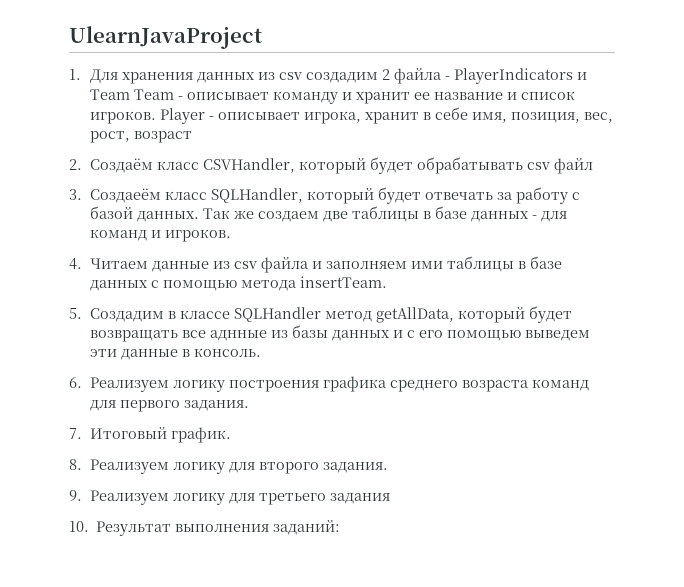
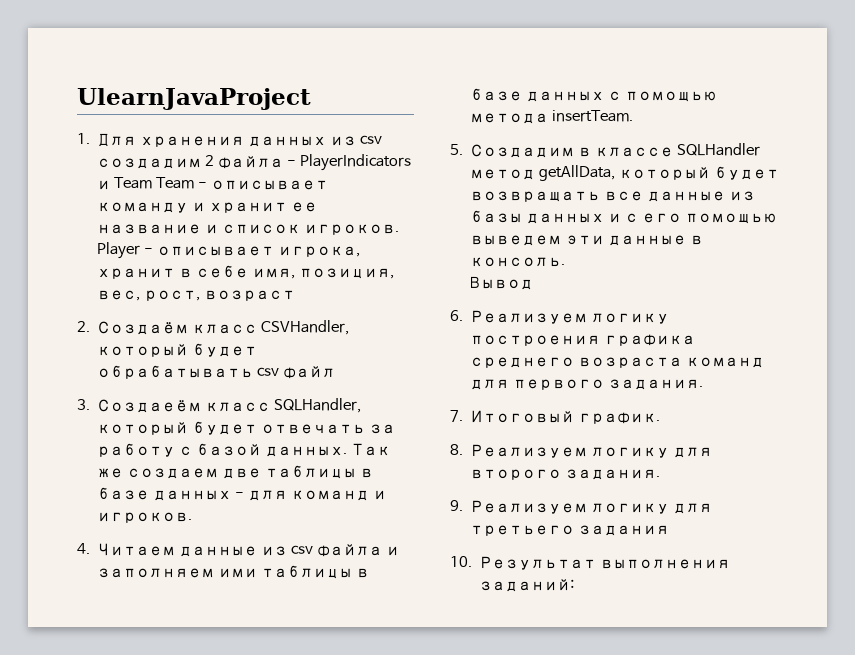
[210,330,268,341] аднные -> [647,191,726,202] данные
(262, 352) none -> [467,276,533,290] // Вывод

